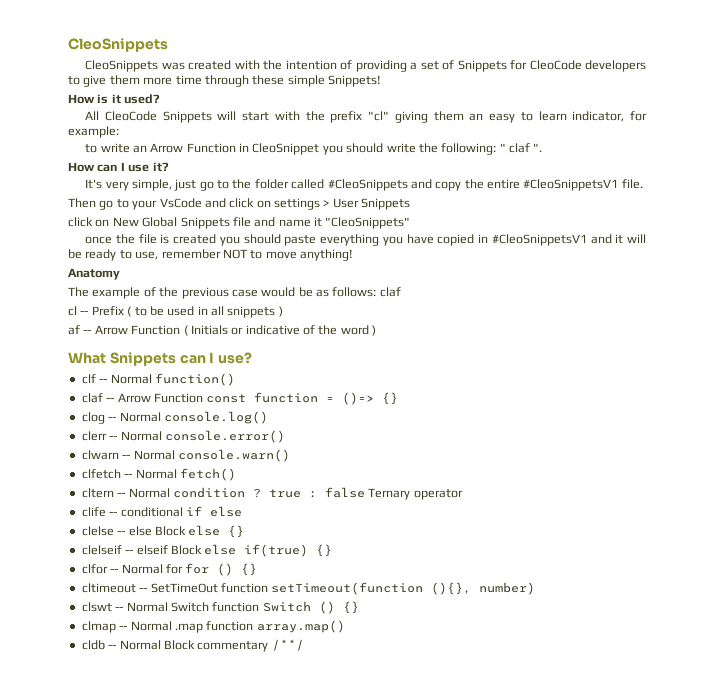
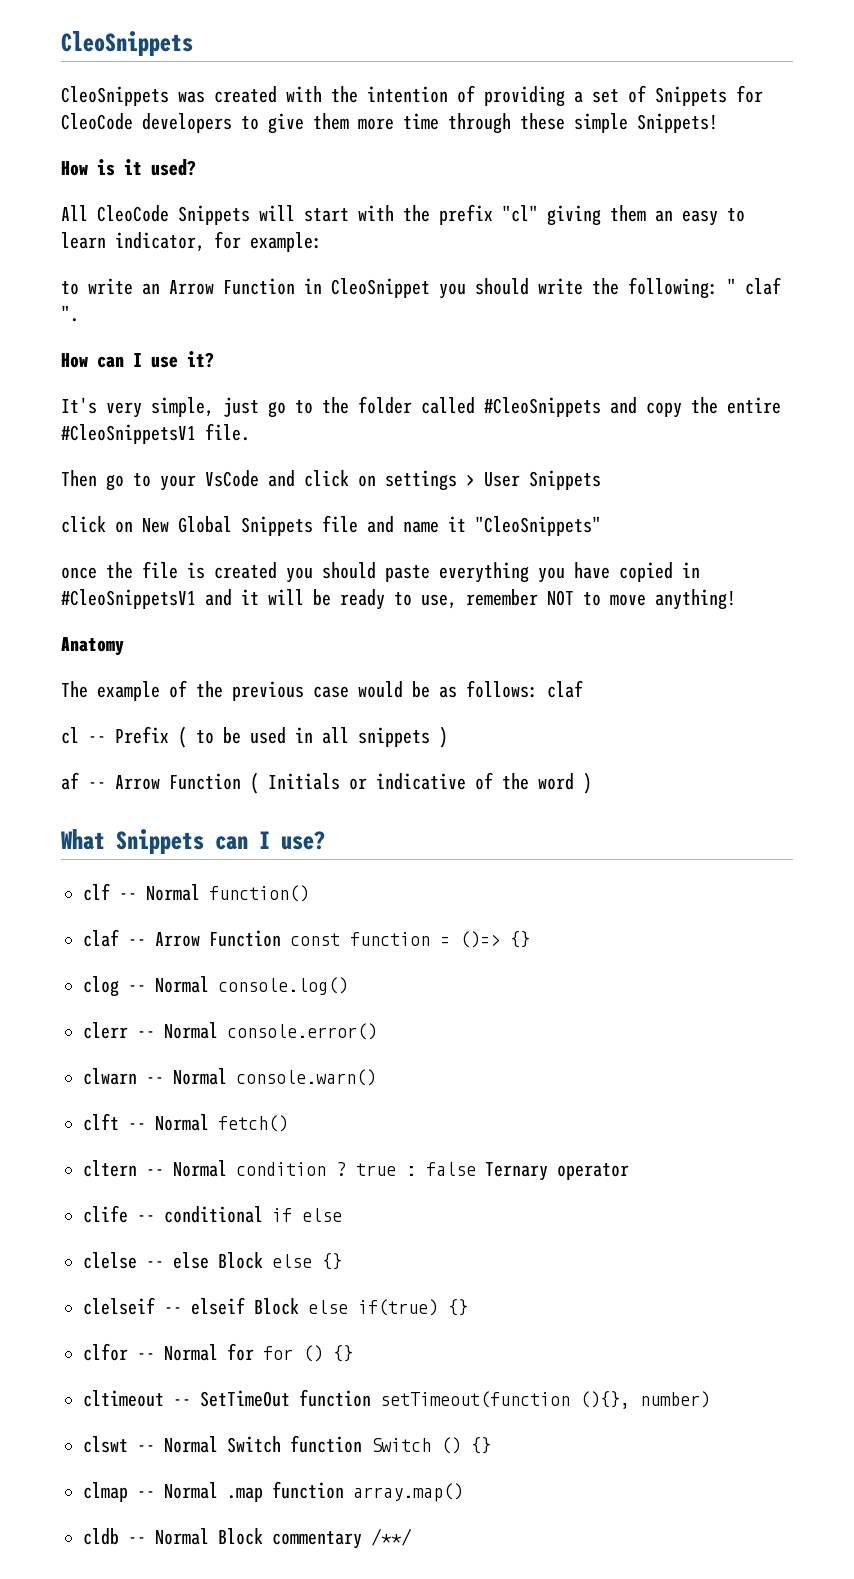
[81,469,121,479] clfetch -> [83,1113,119,1131] clft

